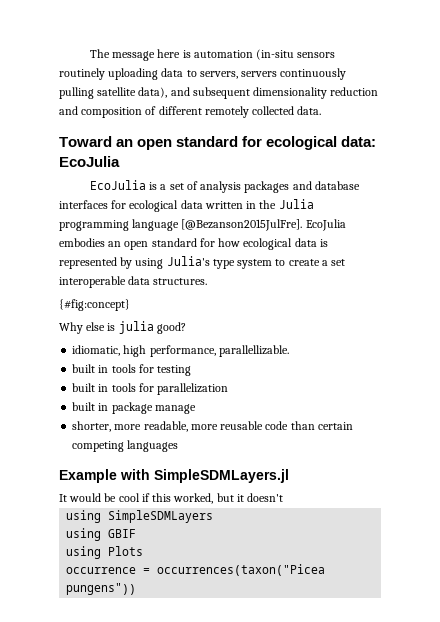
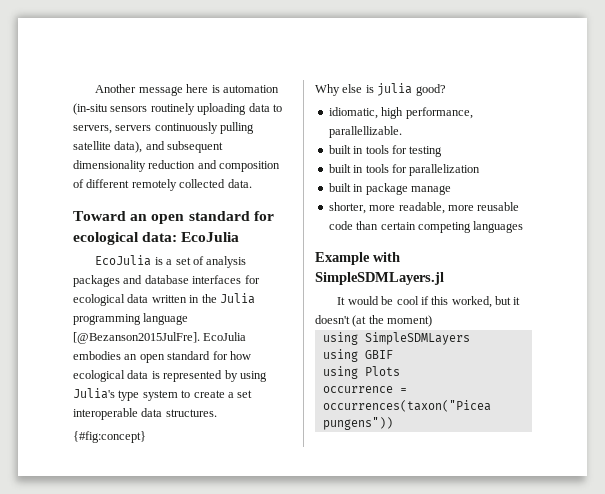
[89,49,110,58] The -> [95,84,137,93] Another
(284, 497) none -> [352,315,433,327] (at the moment)

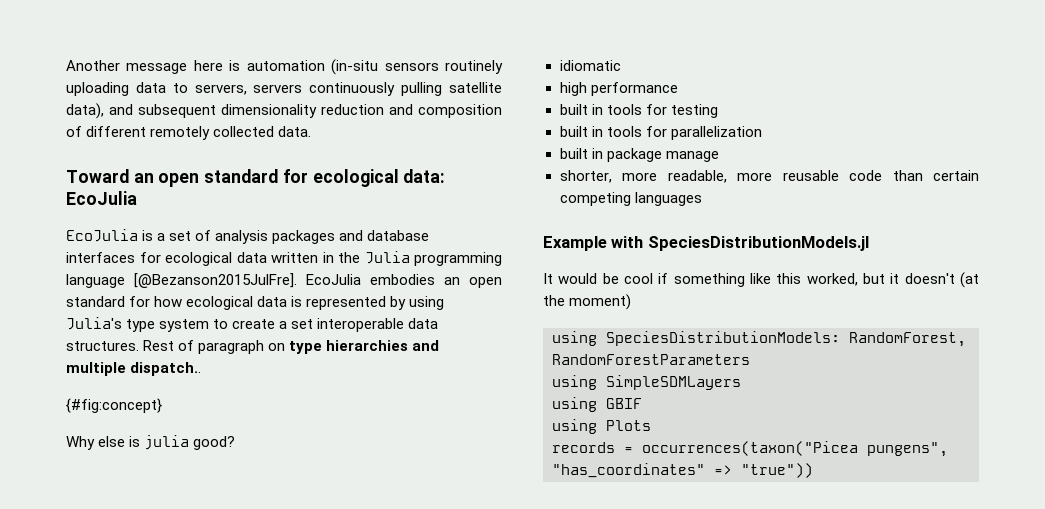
(217, 413) none -> [143,340,440,354] [66,362,202,376] Rest of paragraph on type hierarchies and multiple dispatch..
[328,107,473,119] [328,126,402,138] idiomatic, high performance, parallellizable. -> [559,60,621,71] [559,82,678,96] idiomatic // high performance
[315,272,444,285] SimpleSDMLayers.jl -> [647,236,869,251] SpeciesDistributionModels.jl
(429, 300) none -> [673,273,771,287] something like
(433, 321) none -> [552,331,966,347] [552,354,750,365] // using SpeciesDistributionModels: RandomForest, RandomForestParameters
[322,386,393,393] occurrence -> [552,442,615,453] records
[322,417,393,430] pungens")) -> [867,442,948,457] [552,463,813,478] pungens", "has_coordinates" => "true"))

